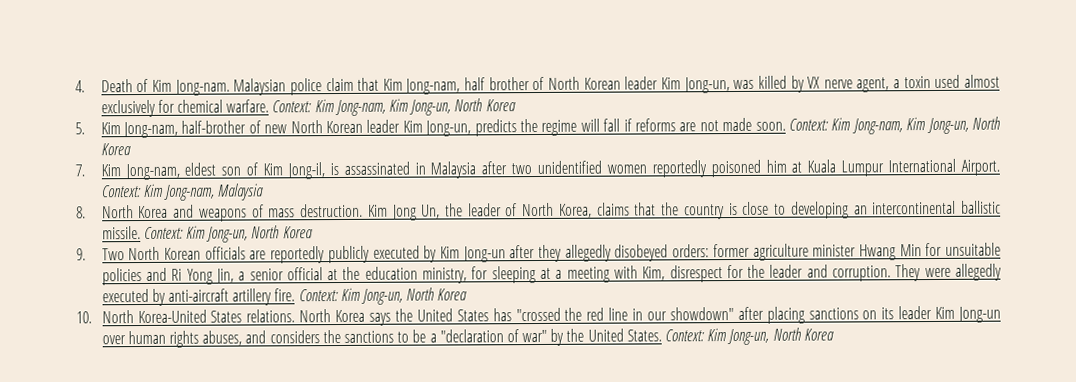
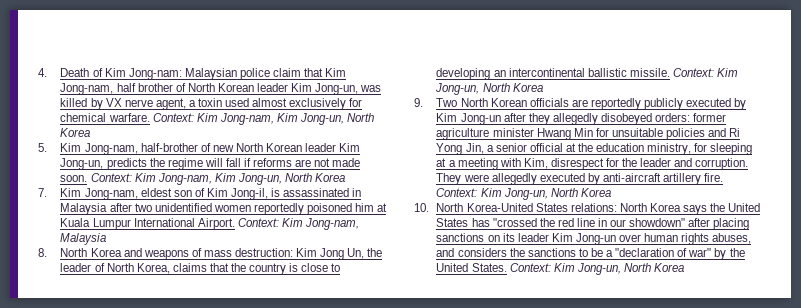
[174,79,230,96] Jong-nam. -> [128,68,182,80] Jong-nam:
[300,203,364,218] destruction. -> [235,248,294,257] destruction:
[246,309,296,323] relations. -> [570,203,617,212] relations:

